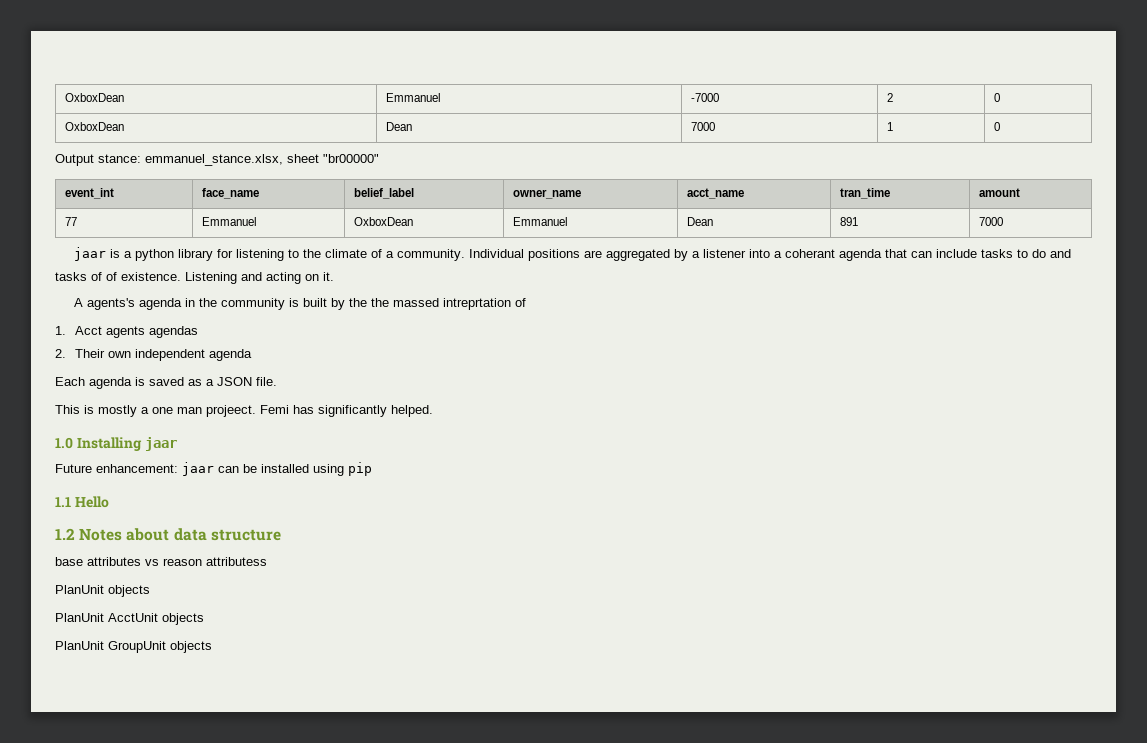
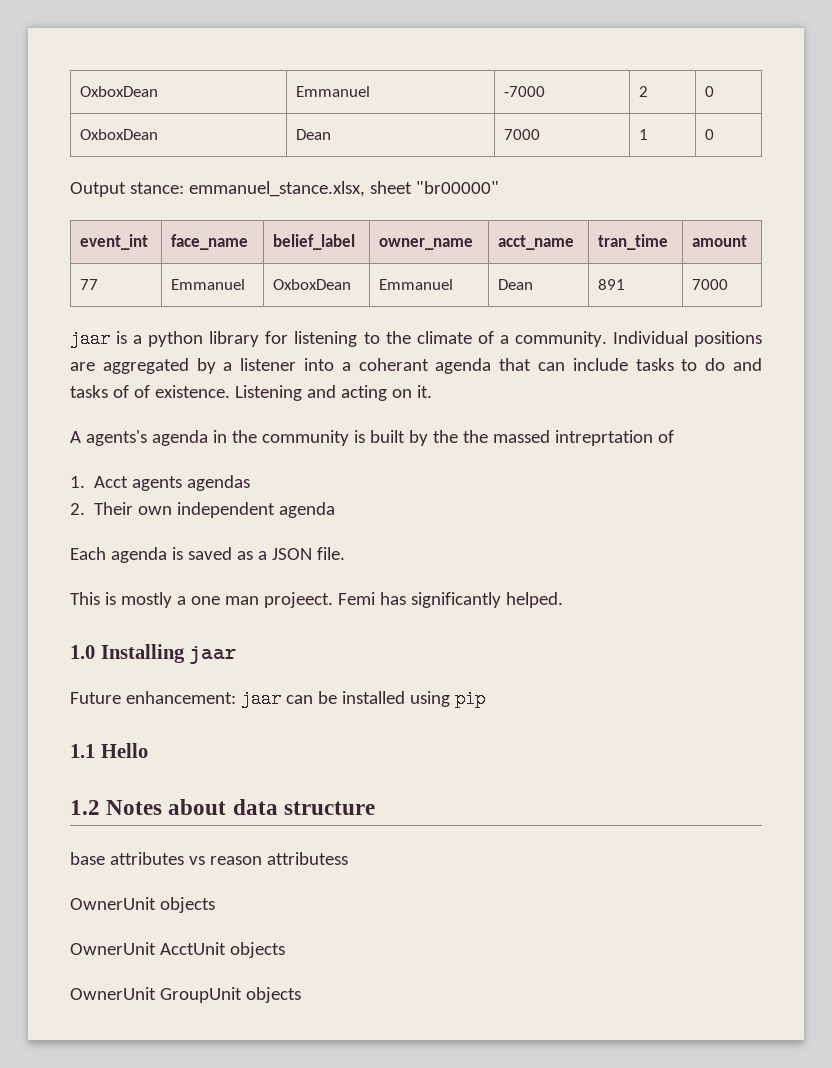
[55,585,150,597] [55,613,104,622] PlanUnit objects // PlanUnit -> [70,897,215,913] [70,942,156,955] OwnerUnit objects // OwnerUnit
[55,641,104,650] PlanUnit -> [70,987,156,1000] OwnerUnit

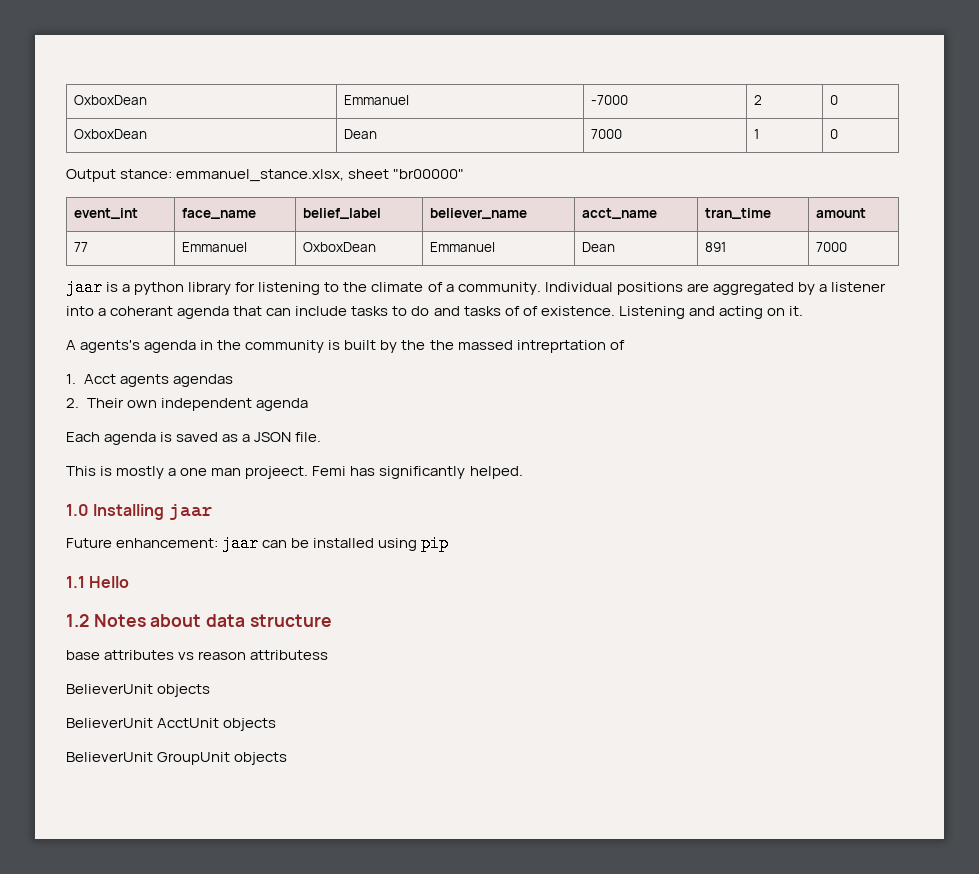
[379,238,474,250] owner_name -> [430,208,528,219] believer_name
[70,897,215,913] [70,942,156,955] OwnerUnit objects // OwnerUnit -> [66,684,211,697] [66,718,153,728] BelieverUnit objects // BelieverUnit
[70,987,156,1000] OwnerUnit -> [66,752,153,762] BelieverUnit

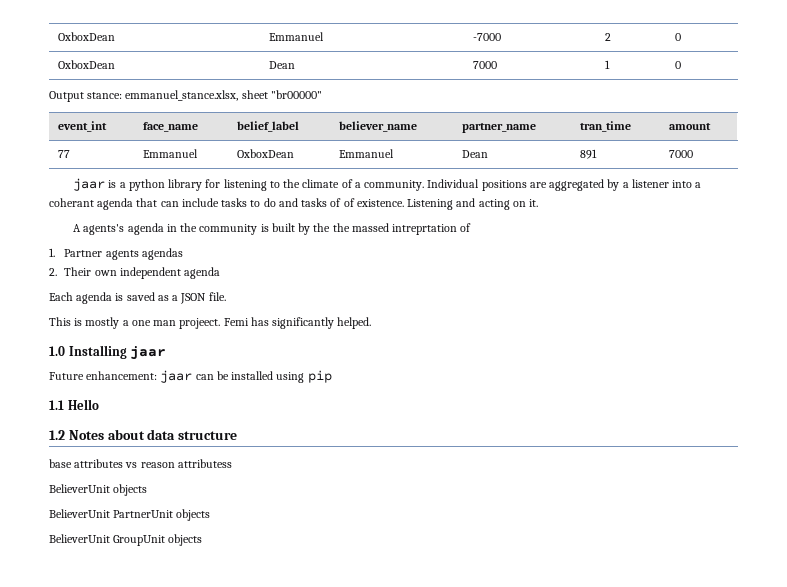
[582,208,658,219] acct_name -> [462,123,537,133] partner_name
[83,374,116,384] Acct -> [64,249,103,257] Partner
[157,718,220,728] AcctUnit -> [113,510,174,518] PartnerUnit

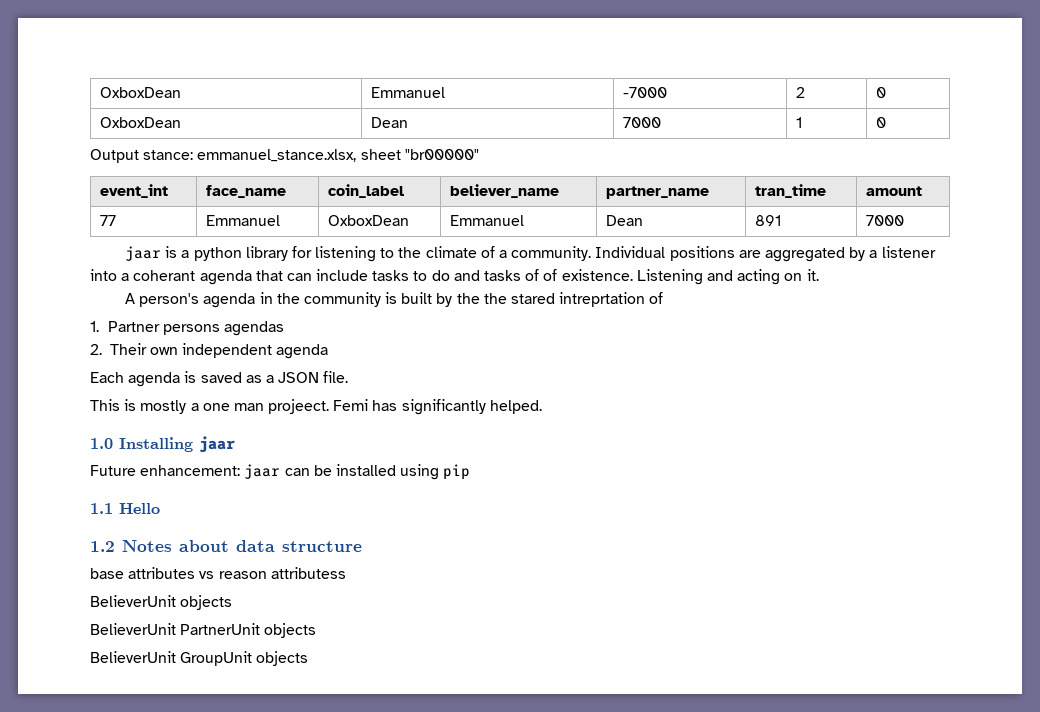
[237,121,300,132] belief_label -> [328,184,405,198] coin_label
[83,224,125,235] agents's -> [139,293,200,307] person's
[351,223,389,232] massed -> [511,293,556,304] stared
[105,250,139,260] agents -> [162,324,220,335] persons

